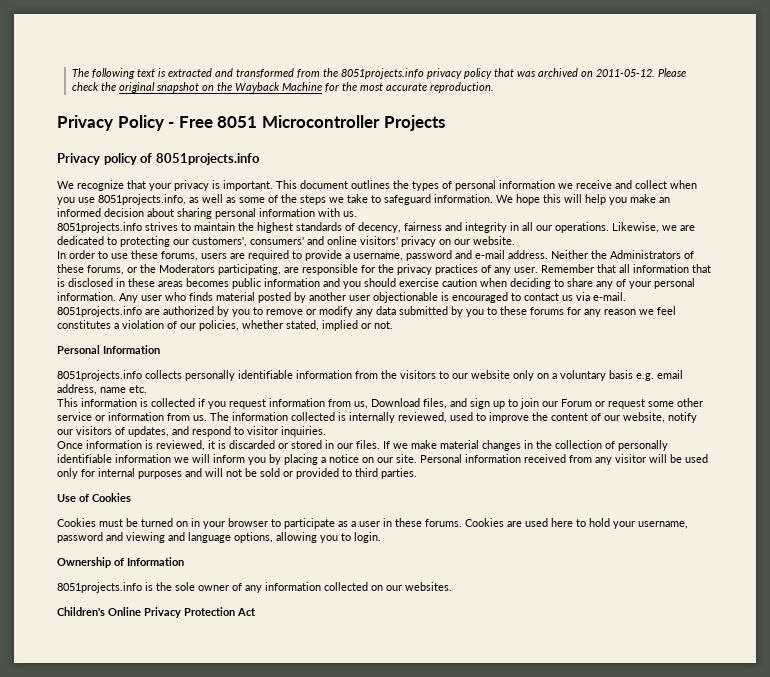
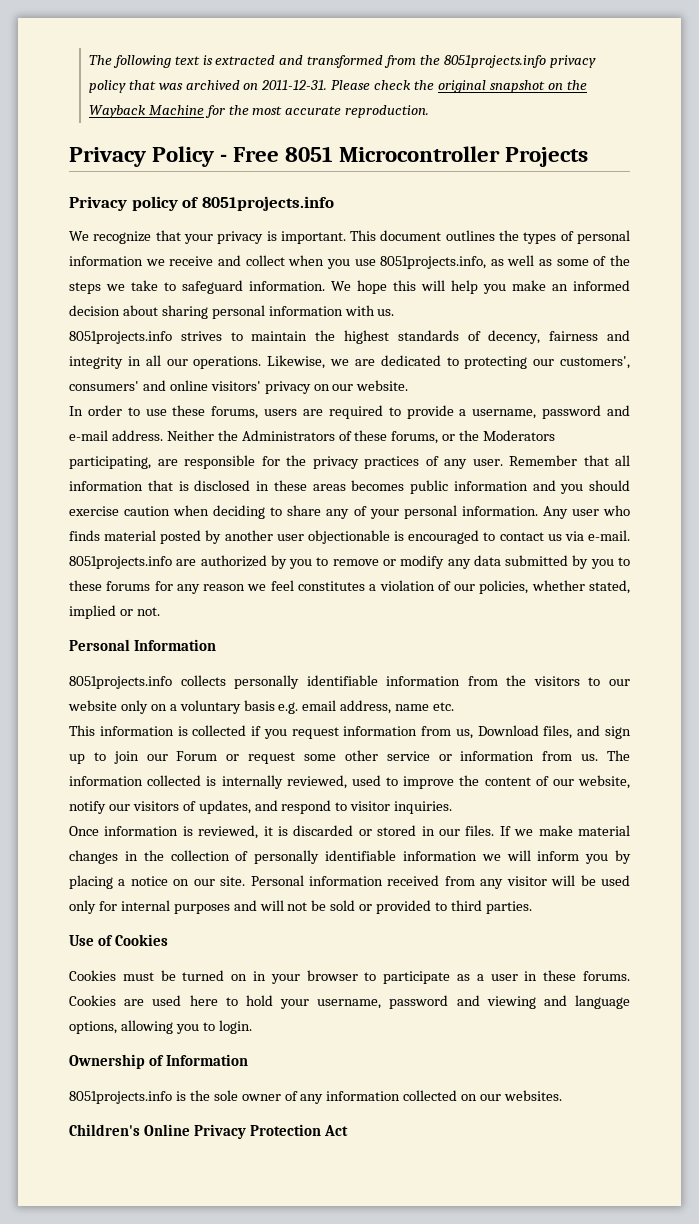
[596,69,656,77] 2011-05-12. -> [261,80,328,90] 2011-12-31.

